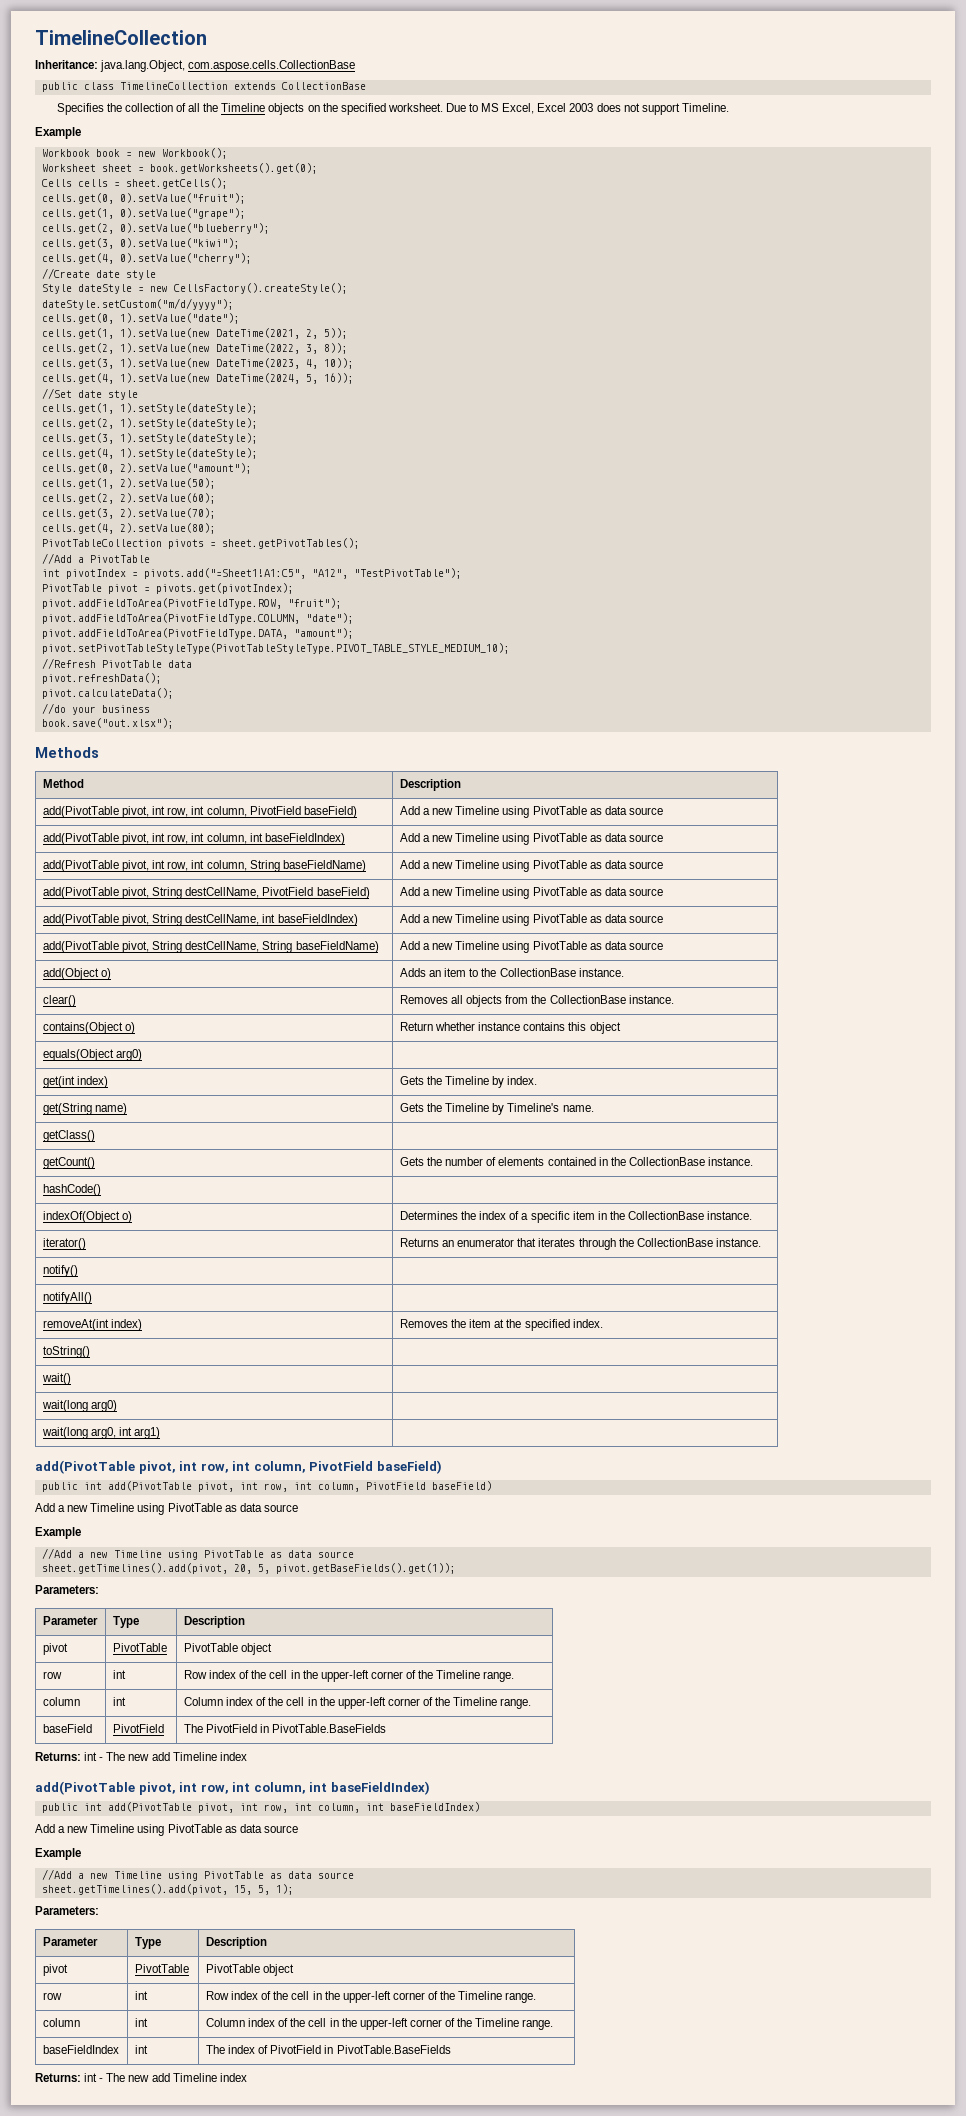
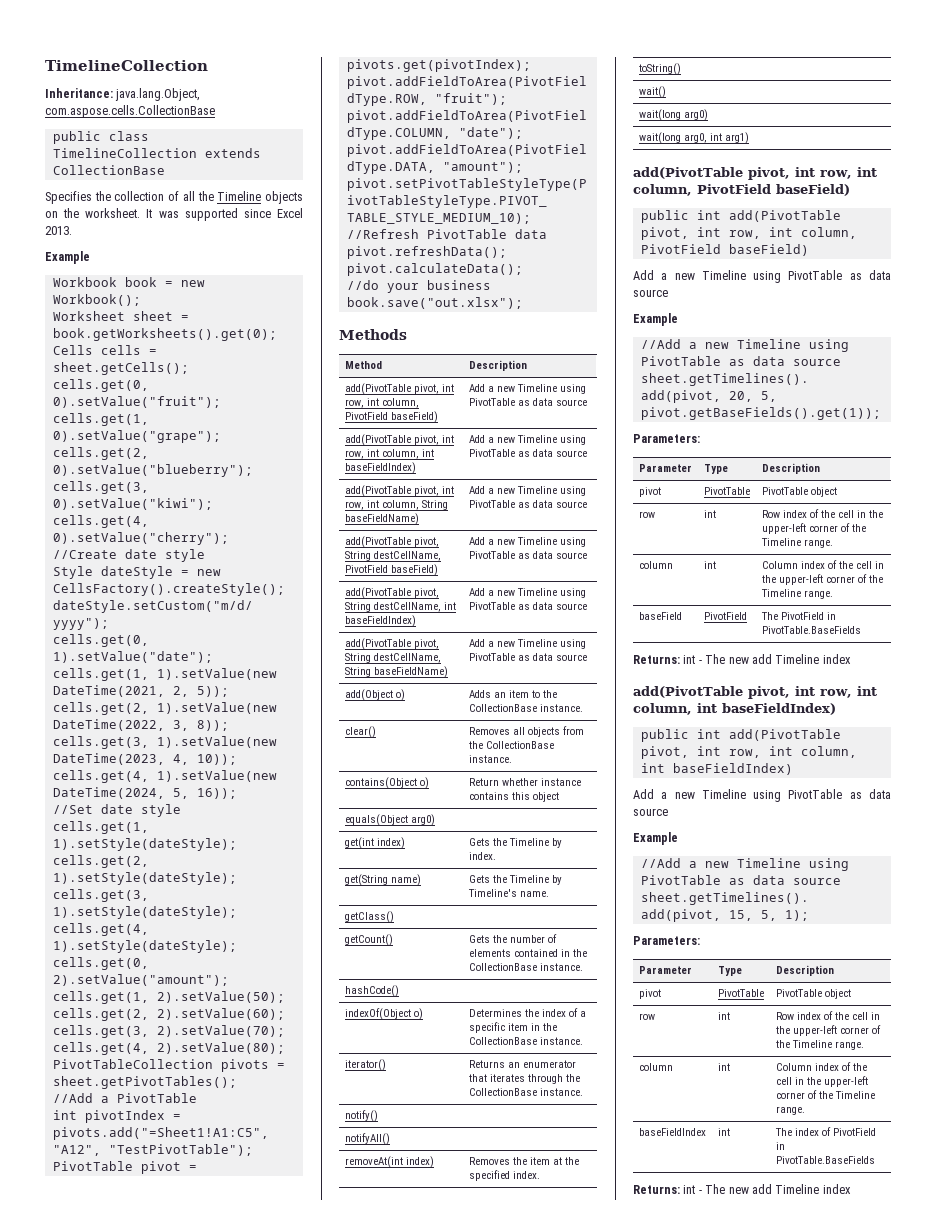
[340,103,729,115] specified worksheet. Due to MS Excel, Excel 2003 does not support Timeline. -> [85,208,303,221] [45,226,72,235] worksheet. It was supported since Excel 2013.

